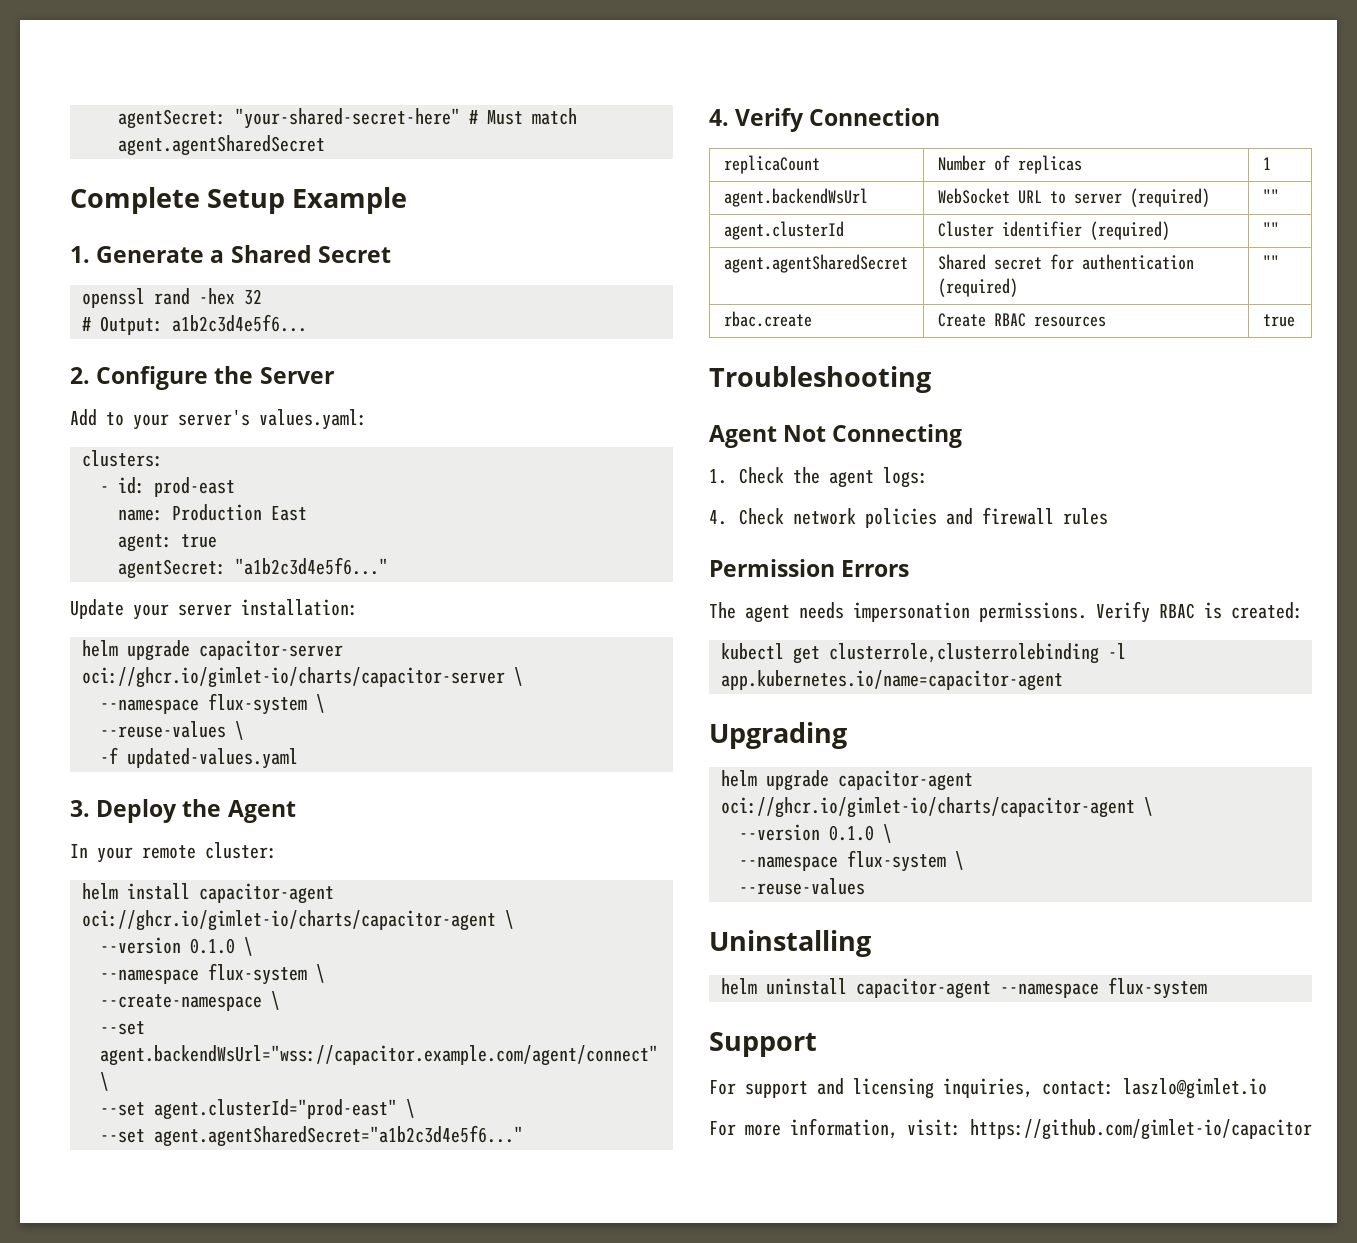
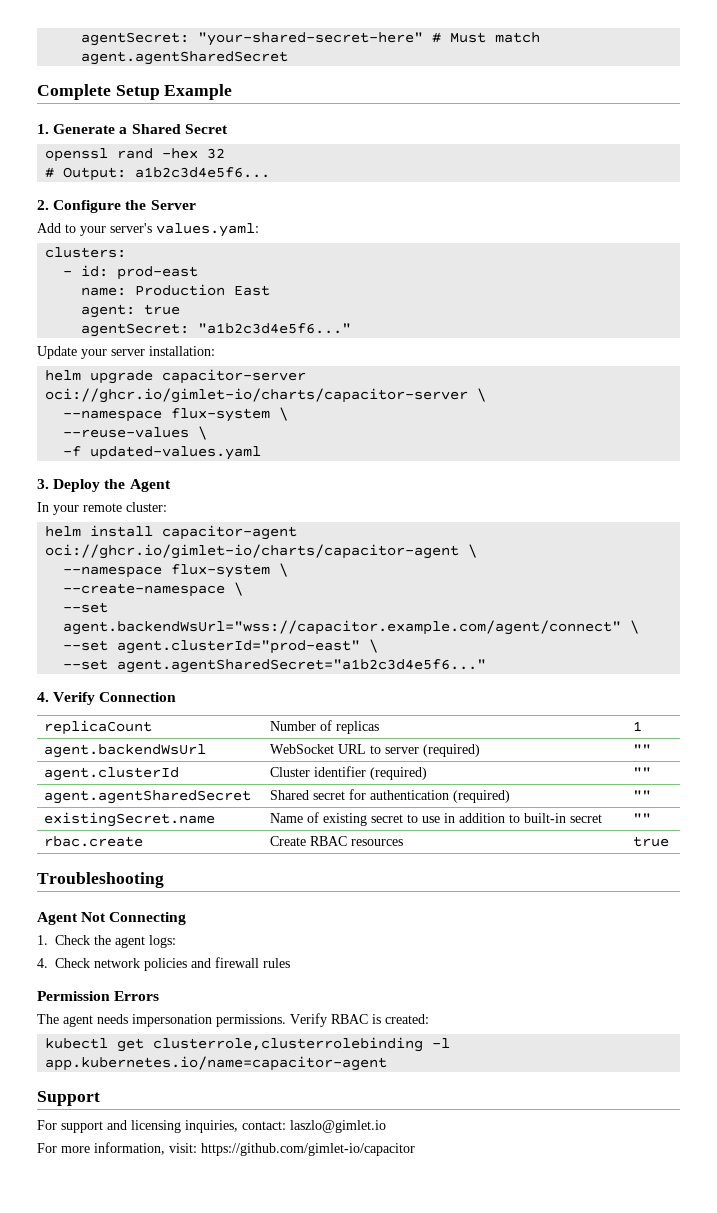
[100,937,253,956] // --version 0.1.0 \ -> (478, 551) none
(1279, 262) none -> [44,812,216,827] [270,812,603,826] [633,813,652,823] // existingSecret.name | Name of existing secret to use in addition to built-in secret | ""
[709,722,847,749] [721,770,973,791] [721,797,1153,818] [739,824,892,843] [739,850,964,872] [739,878,865,895] [709,930,871,957] [721,977,1207,999] // Upgrading // helm upgrade capacitor-agent oci://ghcr.io/gimlet-io/charts/capacitor-agent \ // --version 0.1.0 \ // --namespace flux-system \ // --reuse-values // Uninstalling // helm uninstall capacitor-agent --namespace flux-system -> (388, 1063) none

